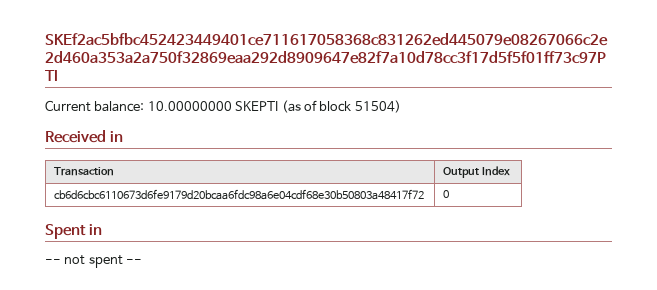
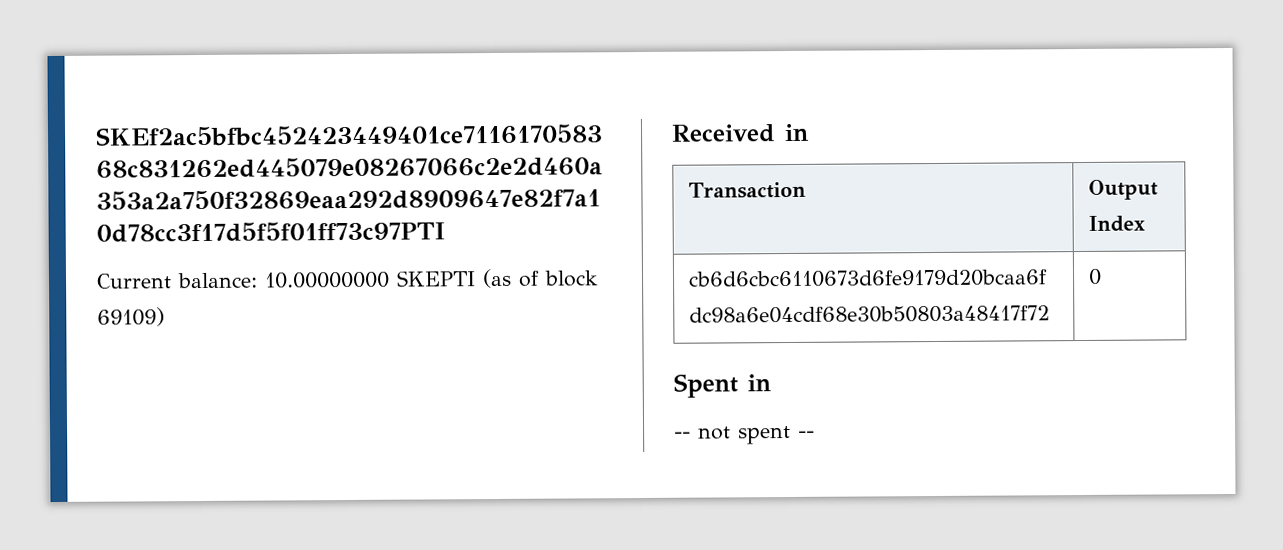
[354,100,401,113] 51504) -> [97,307,165,327] 69109)

